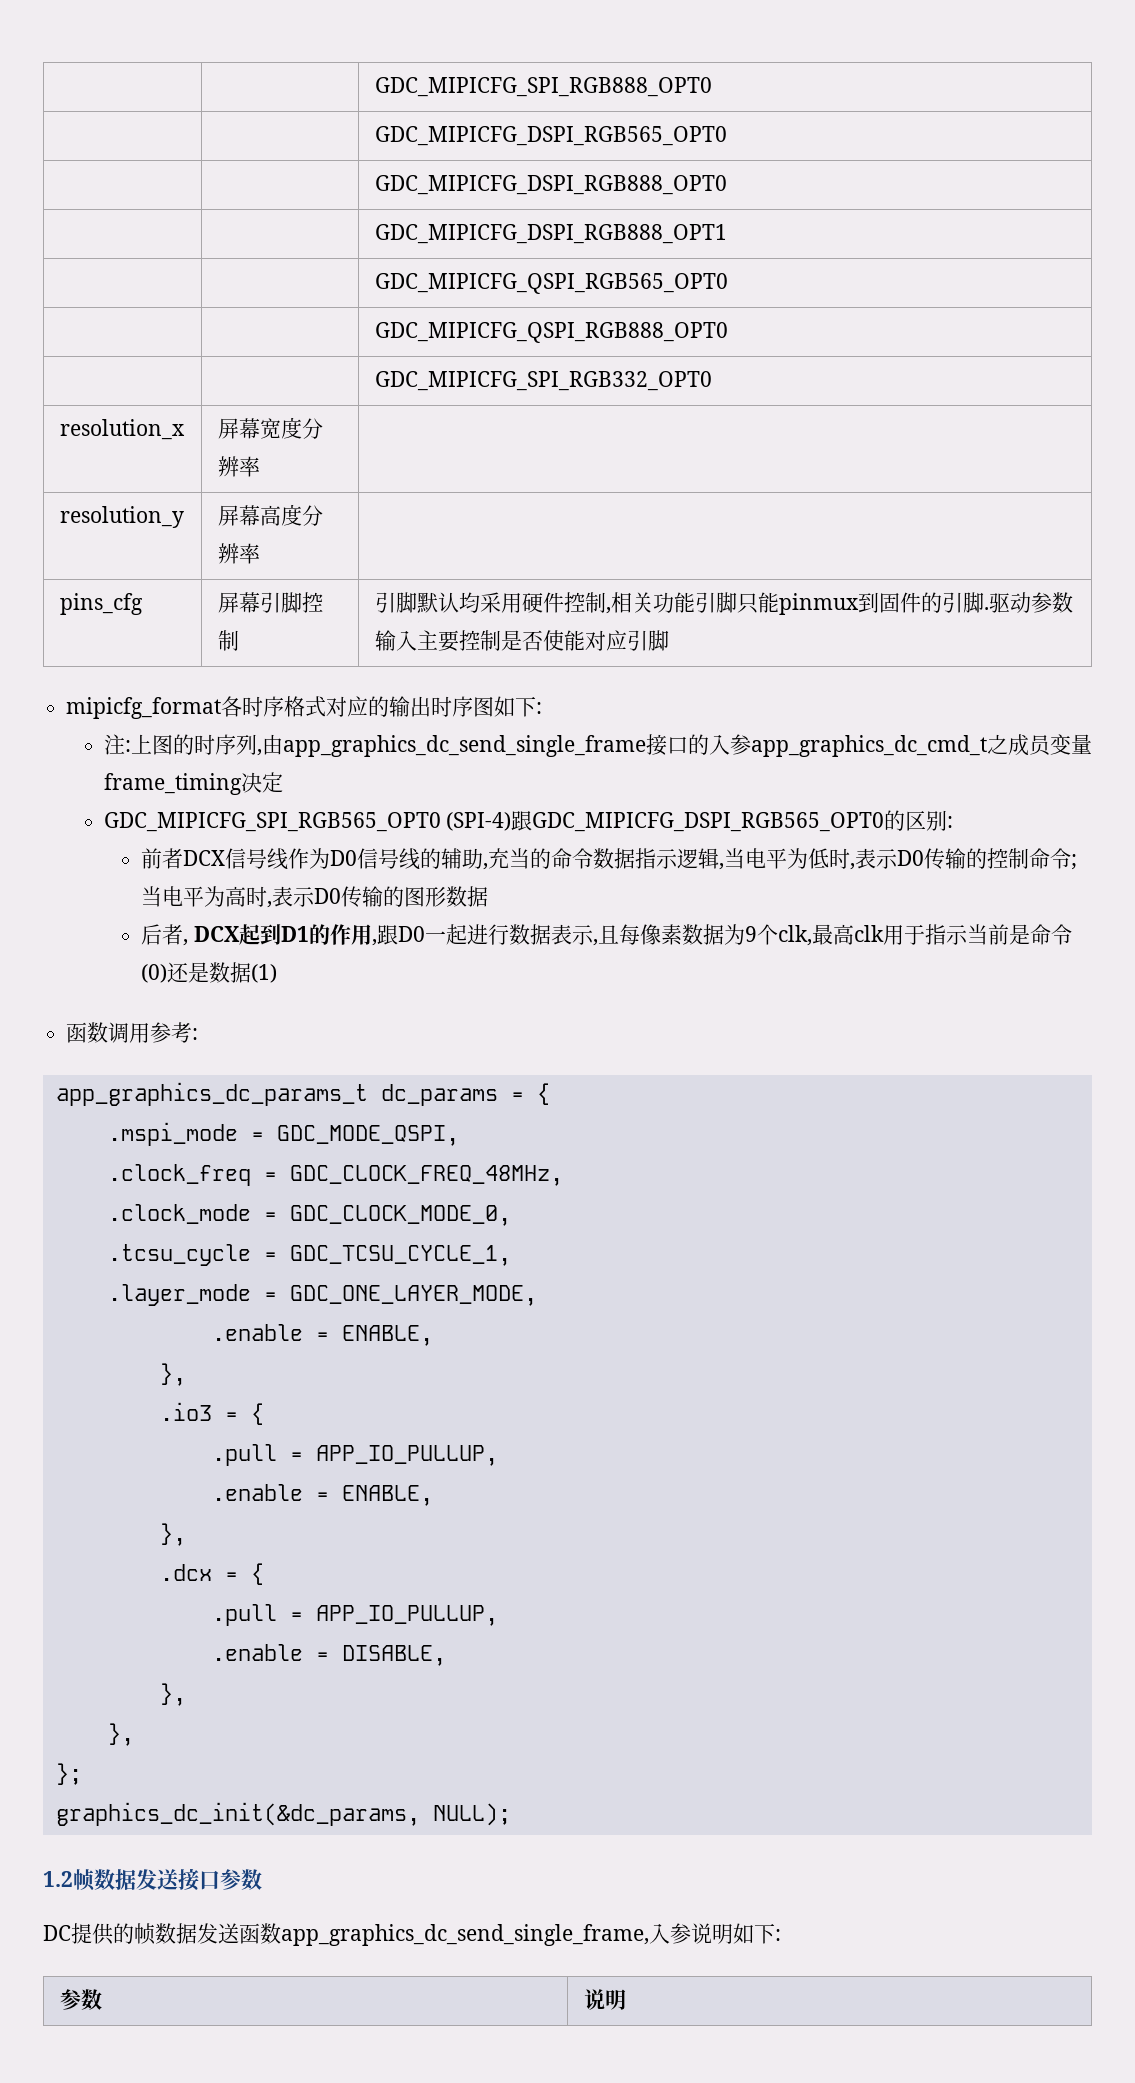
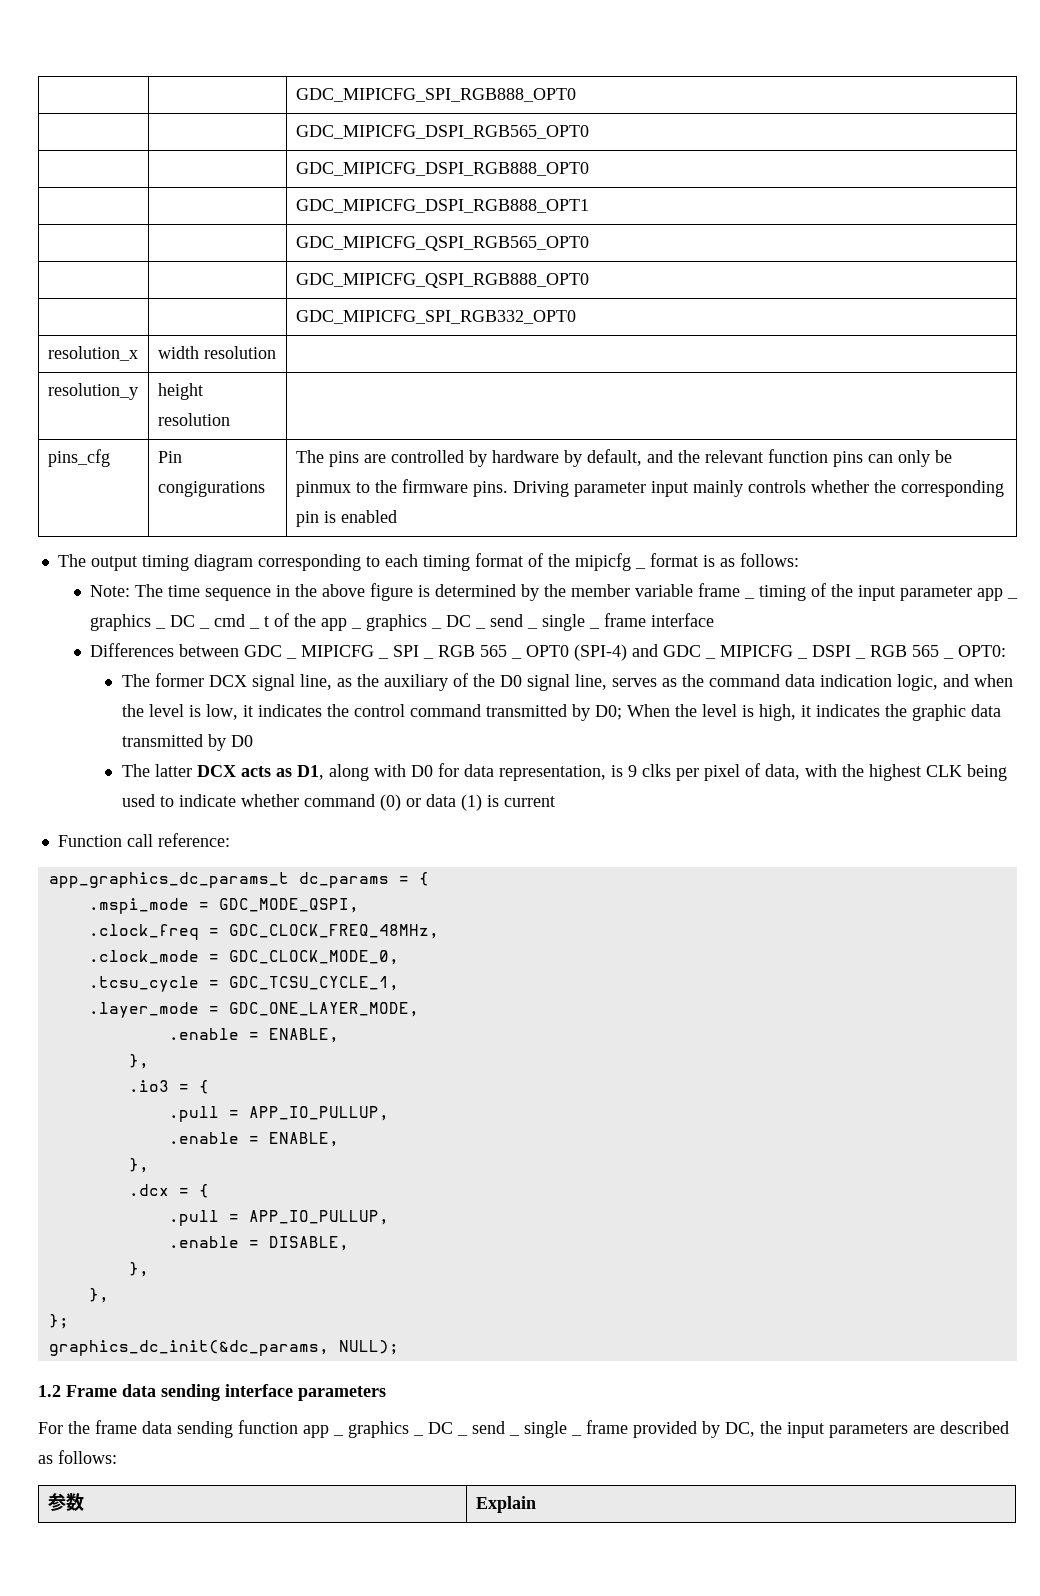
[217,417,323,439] [217,456,260,477] [59,506,184,528] [217,504,323,526] [217,543,260,564] [59,593,143,615] [217,592,323,613] [217,630,239,651] [374,592,1073,615] [374,630,669,652] [66,696,543,719] [103,734,1092,757] [103,772,283,795] [103,810,954,832] [140,848,1077,870] [140,886,488,908] [140,924,1072,946] [140,962,277,983] [66,1022,199,1043] 屏幕宽度分辨率 | // resolution_y | 屏幕高度分辨率 | // pins_cfg | 屏幕引脚控制 | 引脚默认均采用硬件控制,相关功能引脚只能pinmux到固件的引脚.驱动参数输入主要控制是否使能对应引脚 // mipicfg_format各时序格式对应的输出时序图如下: // 注:上图的时序列,由app_graphics_dc_send_single_frame接口的入参app_graphics_dc_cmd_t之成员变量frame_timing决定 // GDC_MIPICFG_SPI_RGB565_OPT0 (SPI-4)跟GDC_MIPICFG_DSPI_RGB565_OPT0的区别: // 前者DCX信号线作为D0信号线的辅助,充当的命令数据指示逻辑,当电平为低时,表示D0传输的控制命令;当电平为高时,表示D0传输的图形数据 // 后者, DCX起到D1的作用,跟D0一起进行数据表示,且每像素数据为9个clk,最高clk用于指示当前是命令(0)还是数据(1) // 函数调用参考: -> [157,346,276,359] [47,383,138,400] [157,383,203,400] [157,413,230,426] [47,449,110,467] [157,451,182,463] [157,481,265,497] [295,449,952,467] [295,479,1004,497] [295,510,397,527] [57,553,646,571] [649,553,799,567] [89,583,740,601] [743,583,1018,601] [89,614,166,631] [169,615,195,627] [198,627,210,629] [213,614,245,627] [248,627,260,629] [263,613,442,631] [445,615,471,627] [474,627,486,629] [489,614,523,627] [526,614,600,631] [603,613,714,627] [89,643,282,657] [285,657,297,659] [300,645,374,657] [377,657,389,659] [392,645,419,657] [422,657,434,659] [437,645,507,657] [510,657,522,659] [525,644,701,661] [704,657,716,659] [719,645,793,657] [796,657,808,659] [811,645,851,657] [854,657,866,659] [869,645,939,657] [942,657,954,659] [957,645,1006,657] [121,673,1013,691] [121,704,1001,721] [121,734,253,751] [121,763,1007,781] [121,794,555,811] [57,833,230,847] width resolution | // resolution_y | height resolution | // pins_cfg | Pin congigurations | The pins are controlled by hardware by default, and the relevant function pins can only be pinmux to the firmware pins. Driving parameter input mainly controls whether the corresponding pin is enabled // The output timing diagram corresponding to each timing format of the mipicfg _ format is as follows: // Note: The time sequence in the above figure is determined by the member variable frame _ timing of the input parameter app _ graphics _ DC _ cmd _ t of the app _ graphics _ DC _ send _ single _ frame interface // Differences between GDC _ MIPICFG _ SPI _ RGB 565 _ OPT0 (SPI-4) and GDC _ MIPICFG _ DSPI _ RGB 565 _ OPT0: // The former DCX signal line, as the auxiliary of the D0 signal line, serves as the command data indication logic, and when the level is low, it indicates the control command transmitted by D0; When the level is high, it indicates the graphic data transmitted by D0 // The latter DCX acts as D1, along with D0 for data representation, is 9 clks per pixel of data, with the highest CLK being used to indicate whether command (0) or data (1) is current // Function call reference:
[73,1868,262,1891] [43,1923,781,1946] 帧数据发送接口参数 // DC提供的帧数据发送函数app_graphics_dc_send_single_frame,入参说明如下: -> [66,1384,386,1401] [38,1420,424,1438] [428,1422,453,1434] [457,1434,468,1436] [472,1421,505,1434] [509,1421,582,1438] [586,1420,1009,1438] [38,1450,117,1464] Frame data sending interface parameters // For the frame data sending function app _ graphics _ DC _ send _ single _ frame provided by DC, the input parameters are described as follows:
[583,1989,626,2010] 说明 -> [475,1496,536,1513] Explain

